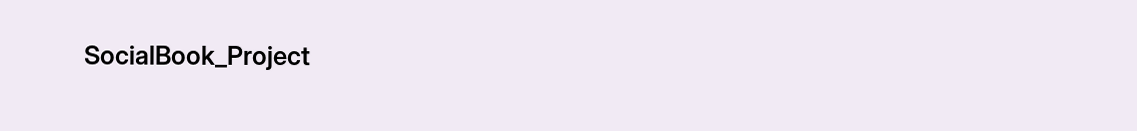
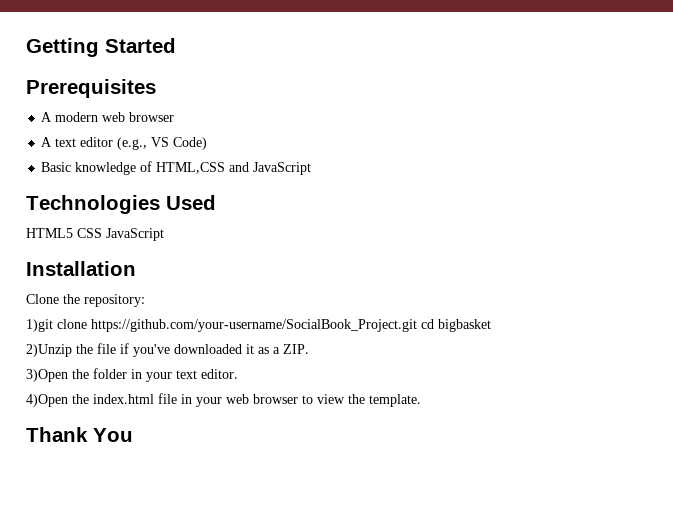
[83,45,311,71] SocialBook_Project -> [26,38,176,57] [26,79,156,98] [41,112,175,122] [41,137,208,150] [41,161,312,175] [26,195,216,214] [26,228,164,241] [26,261,136,276] [26,294,145,307] [26,319,491,332] [26,343,309,357] [26,368,238,382] [26,393,421,407] [26,427,133,442] Getting Started // Prerequisites // A modern web browser // A text editor (e.g., VS Code) // Basic knowledge of HTML,CSS and JavaScript // Technologies Used // HTML5 CSS JavaScript // Installation // Clone the repository: // 1)git clone https://github.com/your-username/SocialBook_Project.git cd bigbasket // 2)Unzip the file if you've downloaded it as a ZIP. // 3)Open the folder in your text editor. // 4)Open the index.html file in your web browser to view the template. // Thank You

